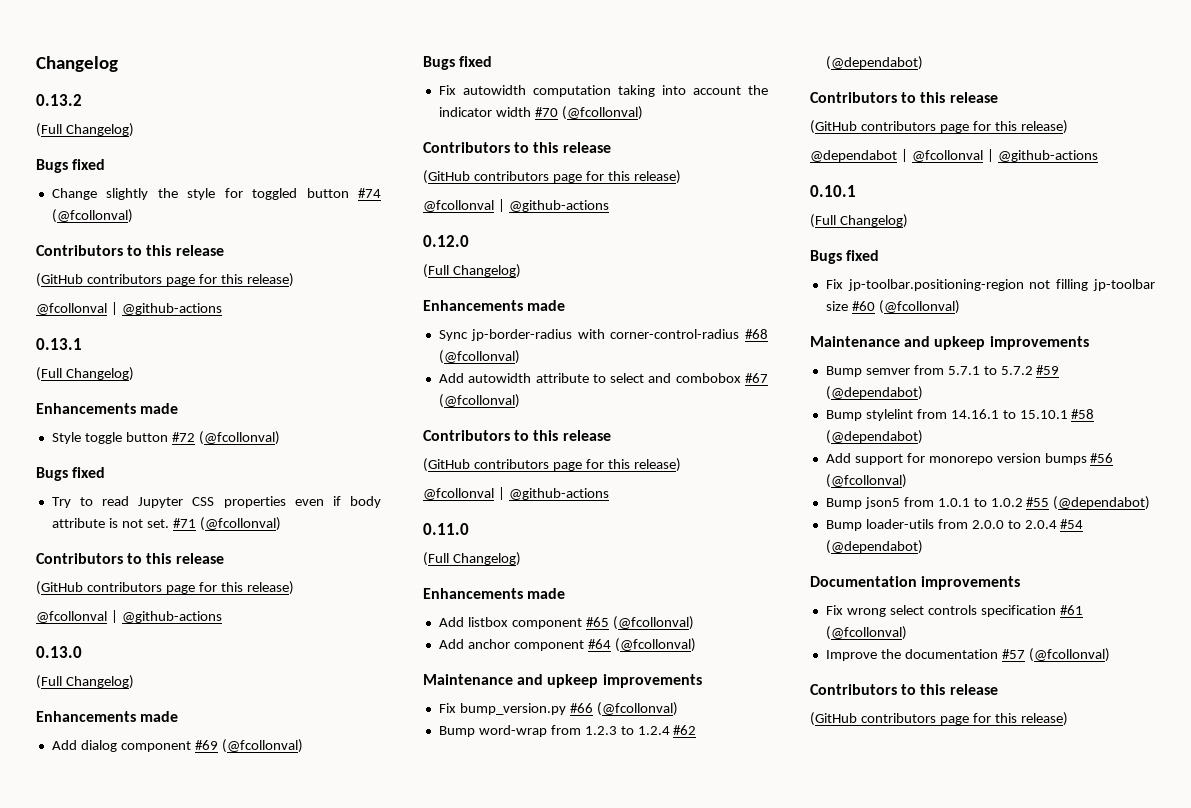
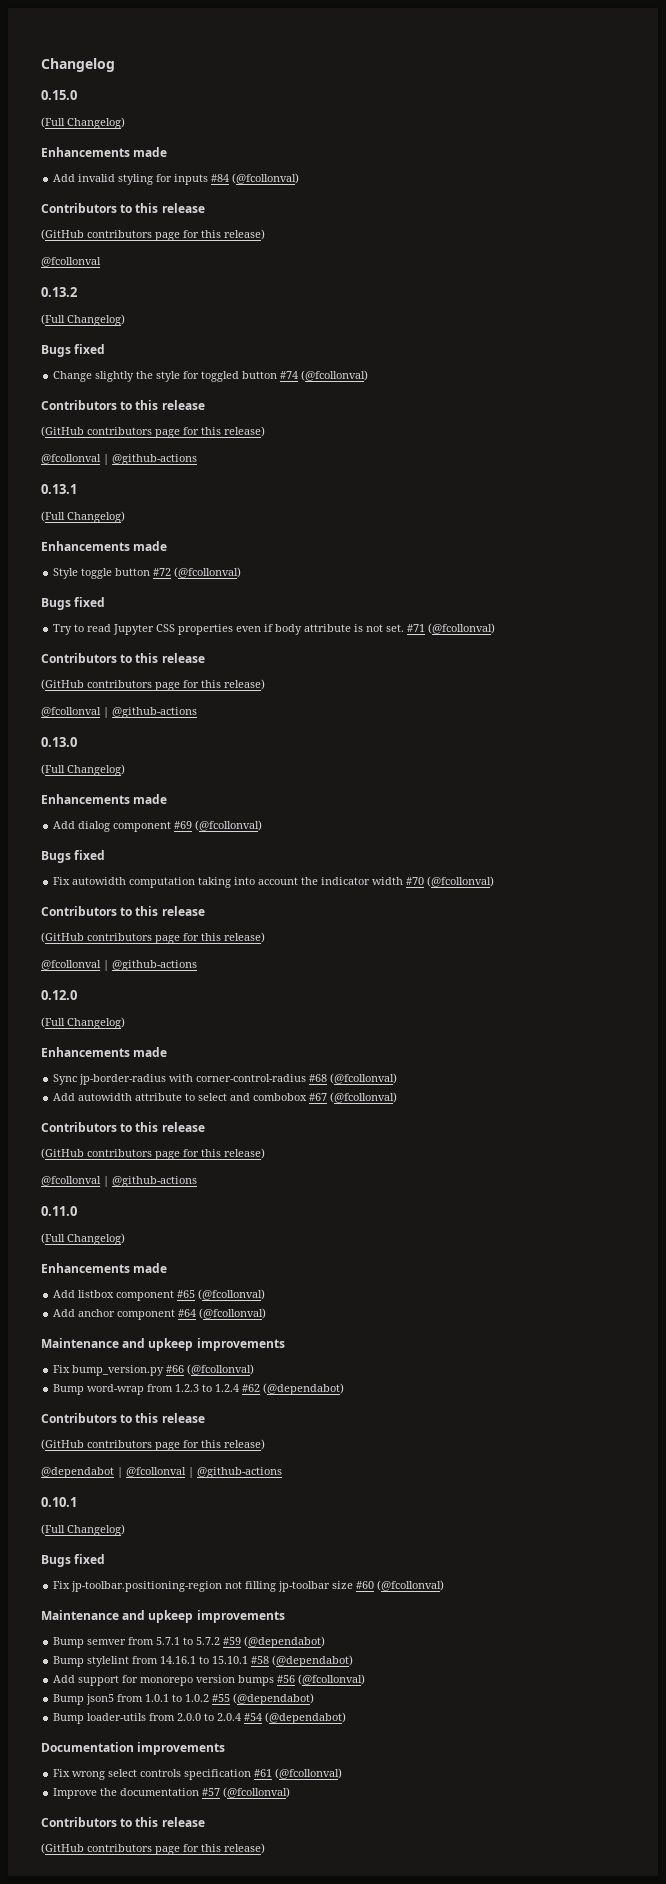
(118, 64) none -> [41,90,77,100] [41,117,125,129] [41,147,168,157] [53,173,300,185] [41,203,205,213] [41,229,265,241] [41,257,101,267] // 0.15.0 // (Full Changelog) // Enhancements made // Add invalid styling for inputs #84 (@fcollonval) // Contributors to this release // (GitHub contributors page for this release) // @fcollonval

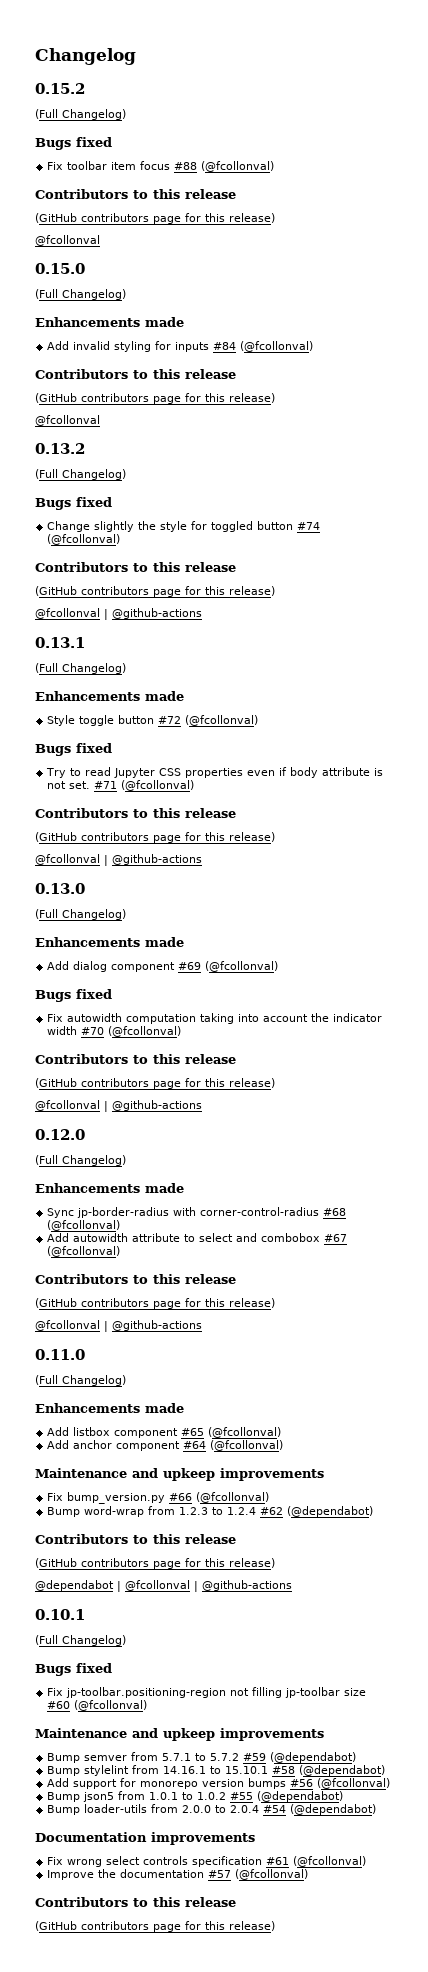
(115, 65) none -> [35,83,85,94] [35,109,126,120] [35,137,112,150] [47,161,275,172] [35,189,236,199] [35,213,275,224] [35,235,100,246] // 0.15.2 // (Full Changelog) // Bugs fixed // Fix toolbar item focus #88 (@fcollonval) // Contributors to this release // (GitHub contributors page for this release) // @fcollonval

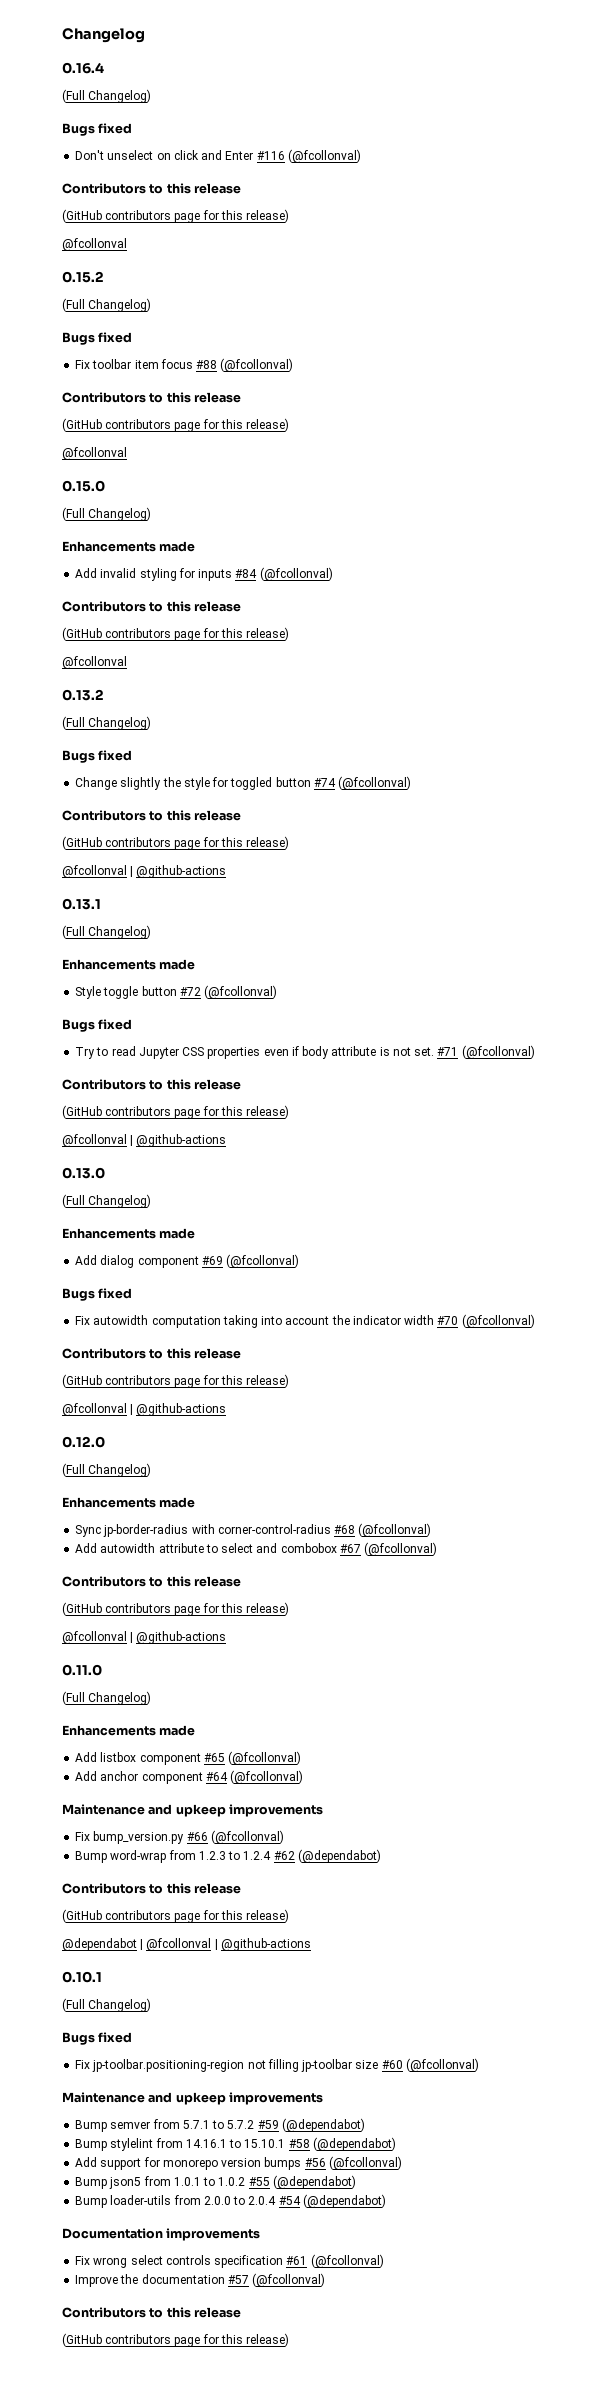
(136, 56) none -> [62,62,104,74] [62,89,152,103] [62,123,133,136] [75,149,361,163] [62,183,242,194] [62,209,290,223] [62,238,127,251] // 0.16.4 // (Full Changelog) // Bugs fixed // Don't unselect on click and Enter #116 (@fcollonval) // Contributors to this release // (GitHub contributors page for this release) // @fcollonval

